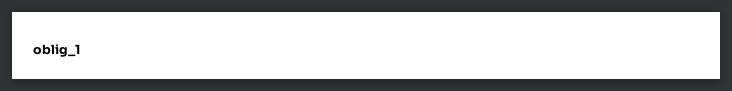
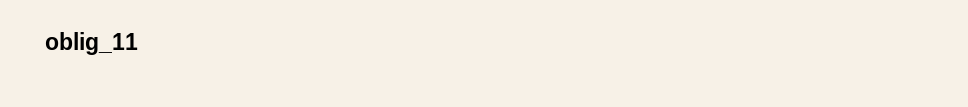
[33,44,80,57] oblig_1 -> [45,32,138,55] oblig_11

